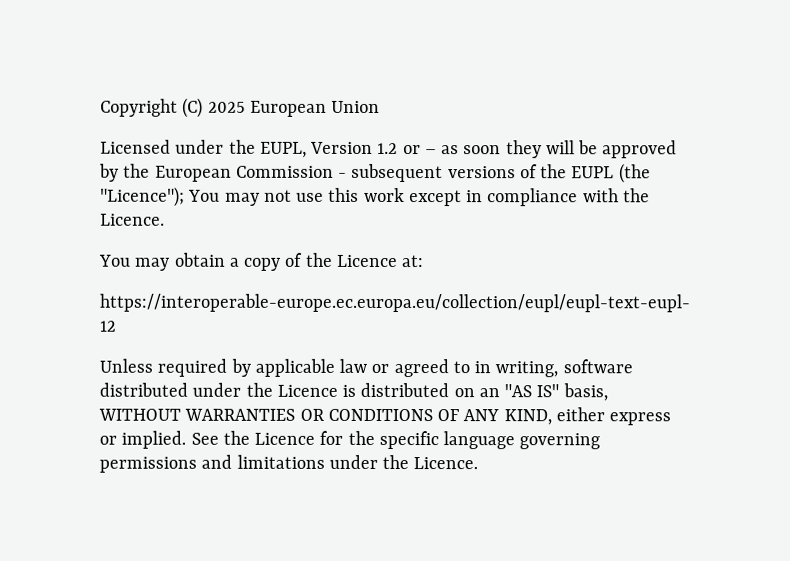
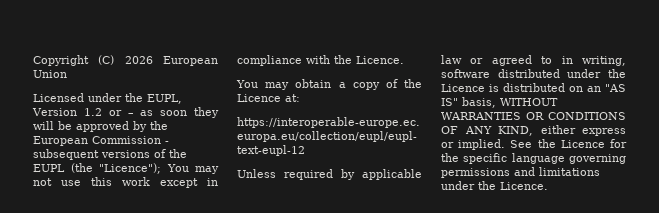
[207,101,246,113] 2025 -> [124,56,153,64] 2026

